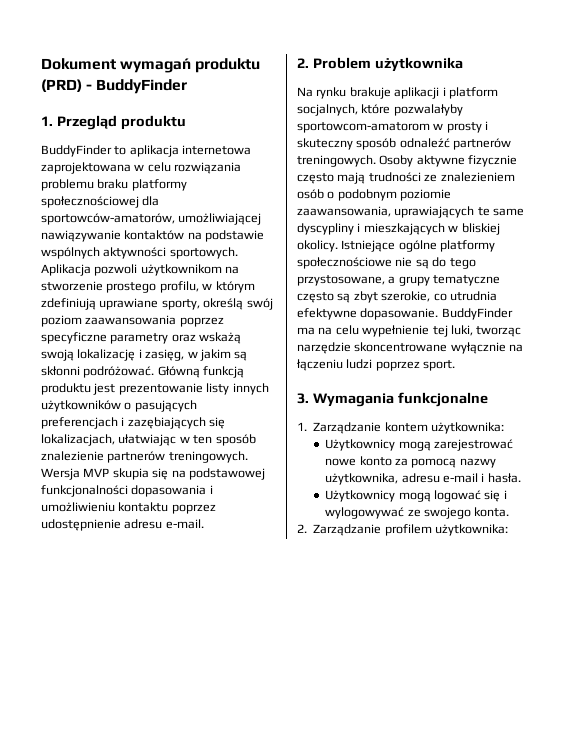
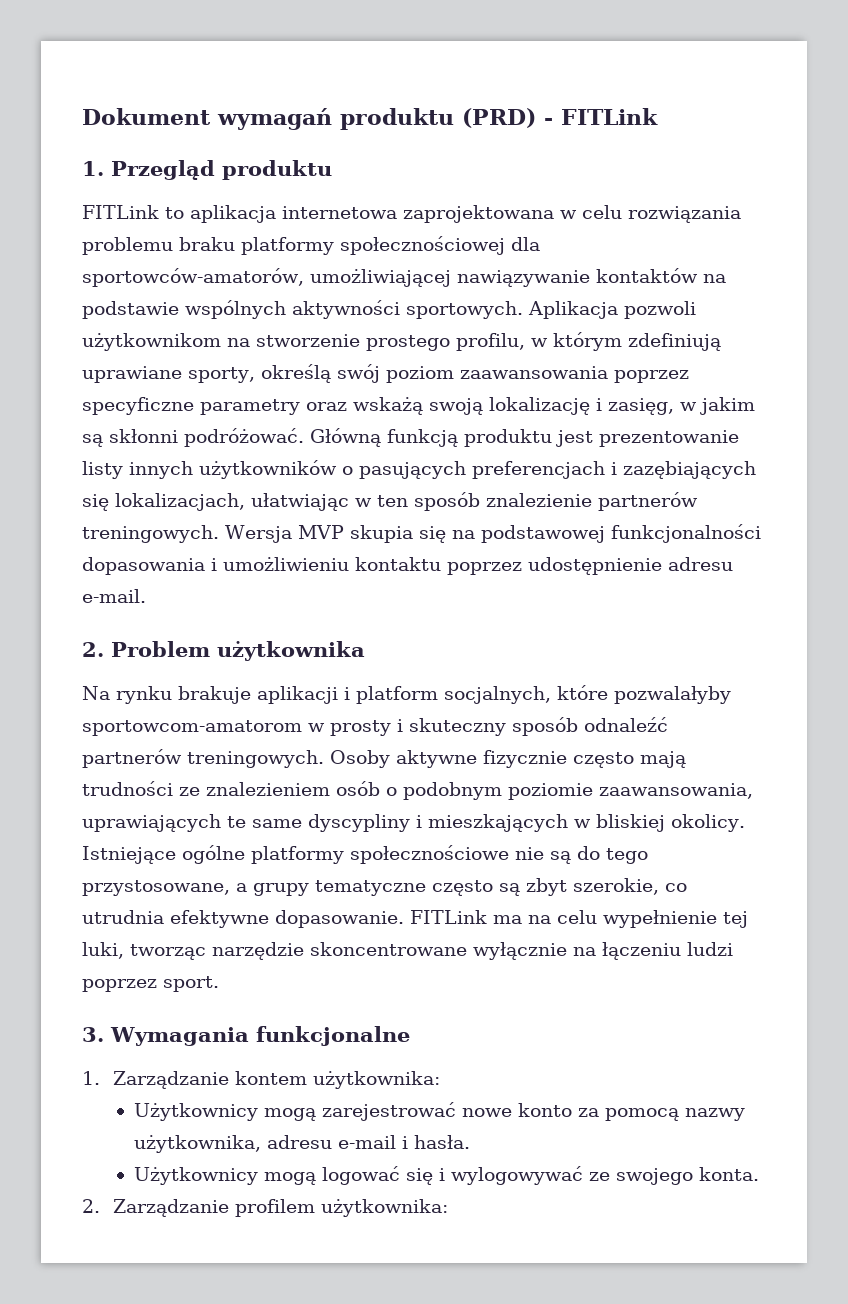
[96,79,188,94] BuddyFinder -> [561,108,658,125] FITLink
[41,145,112,157] BuddyFinder -> [82,205,159,219] FITLink
[441,308,513,320] BuddyFinder -> [410,910,487,924] FITLink

